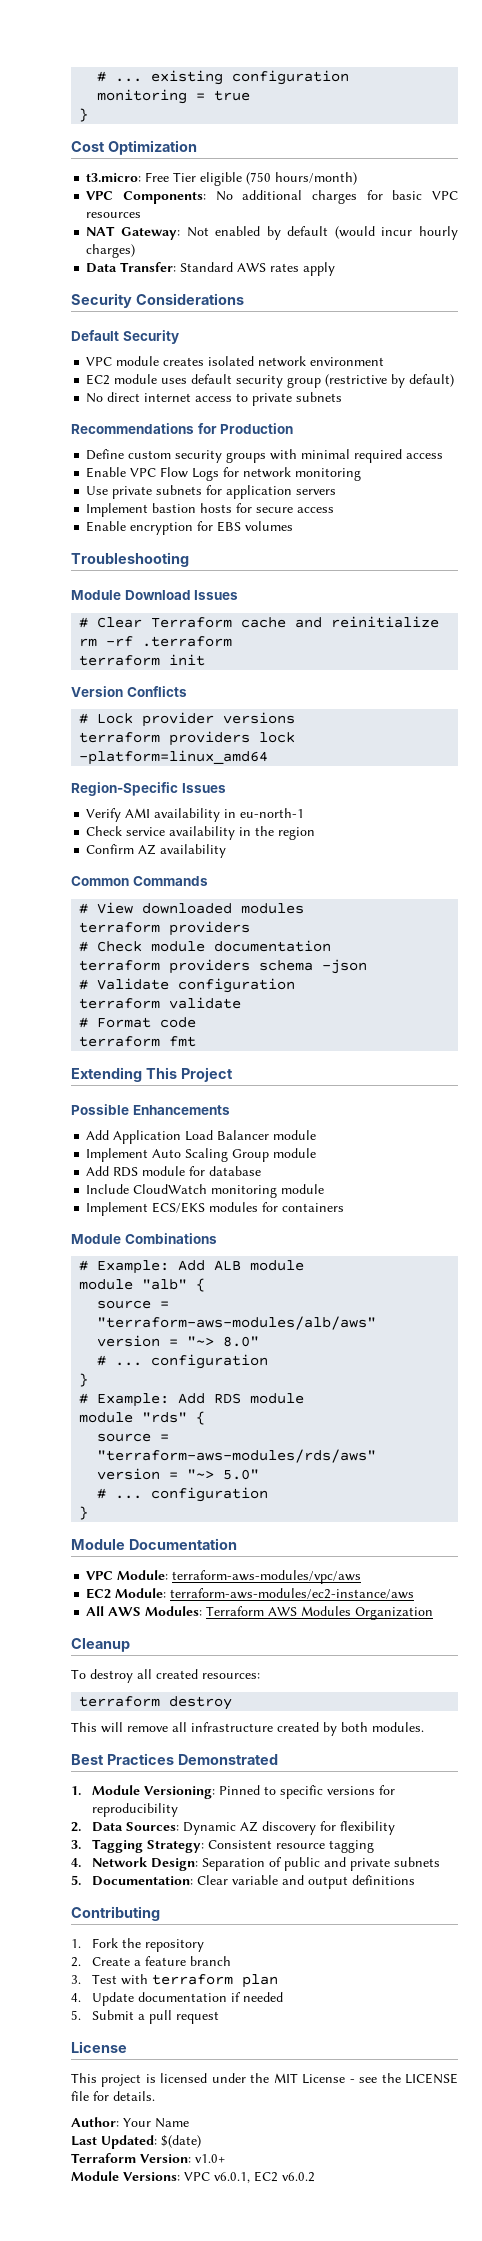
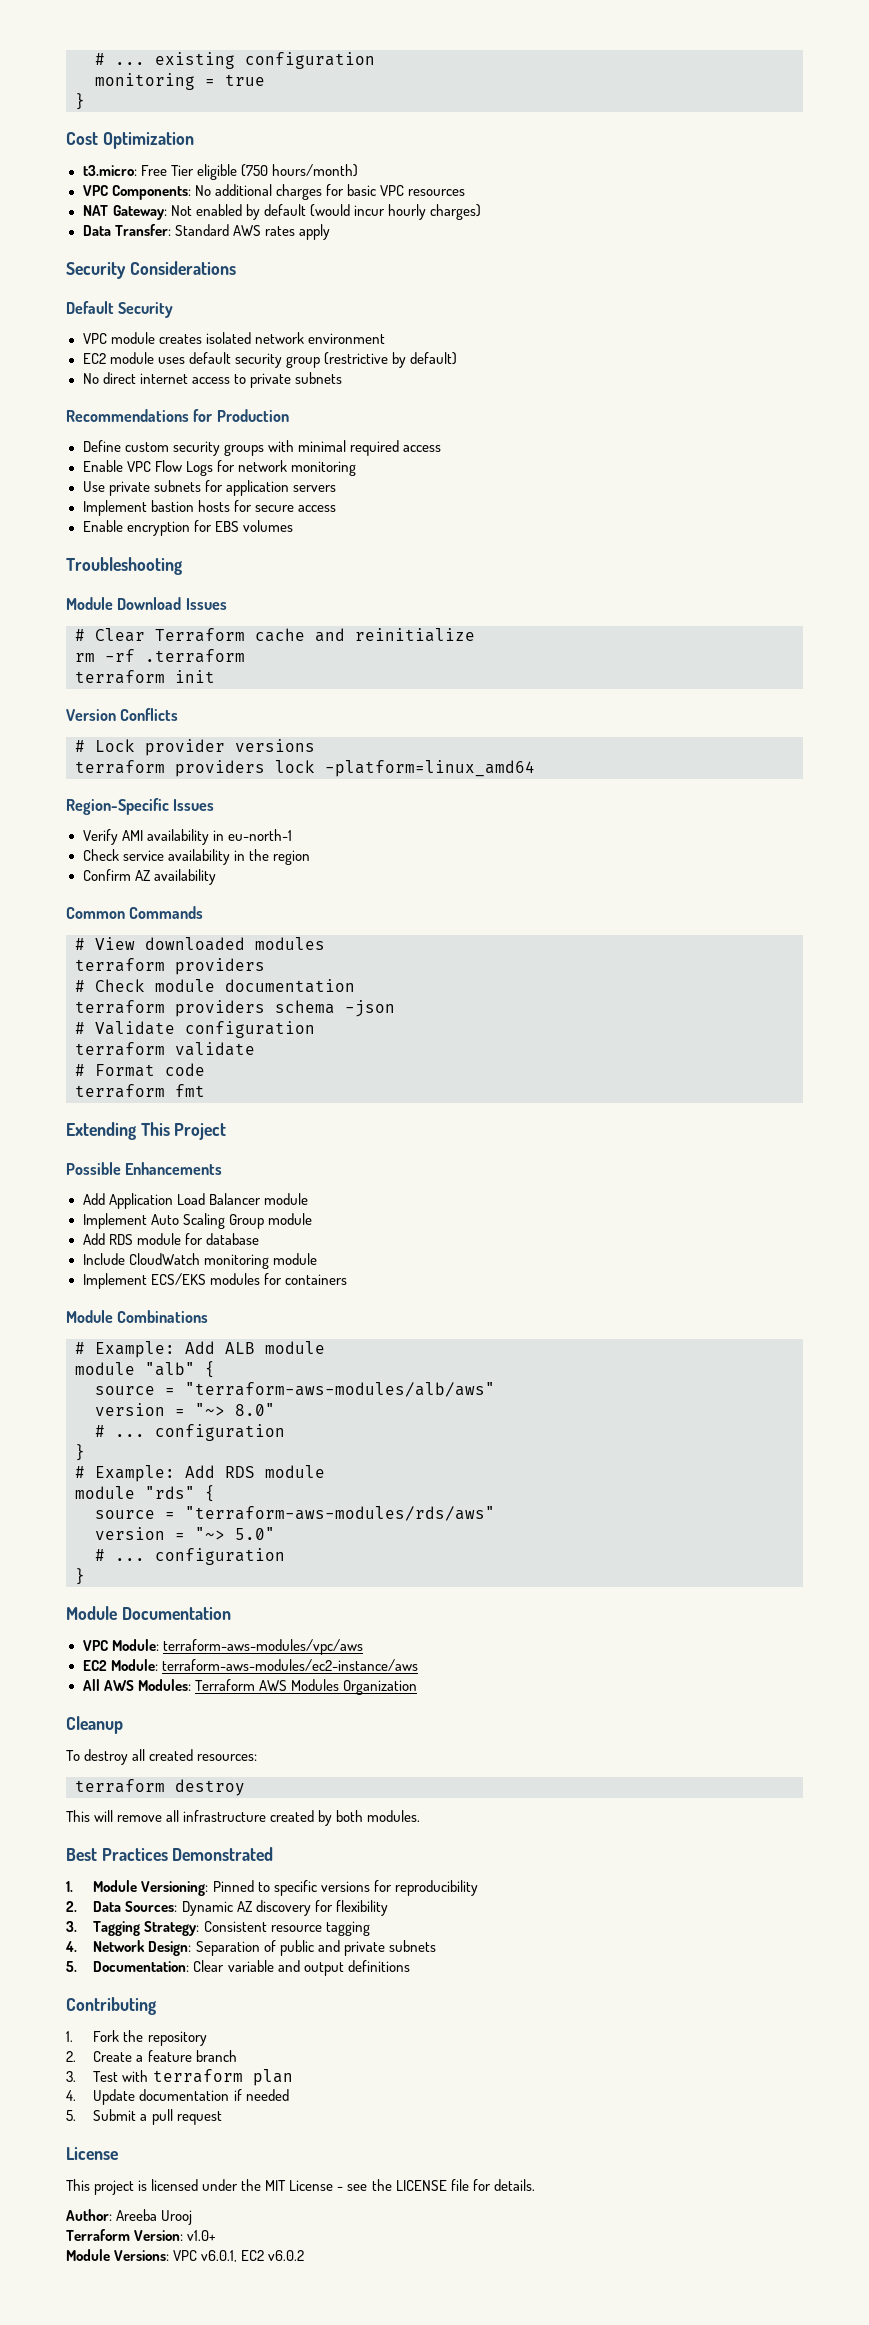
[123,2118,189,2128] [71,2135,201,2149] Your Name // Last Updated: $(date) -> [116,2209,193,2225] Areeba Urooj

